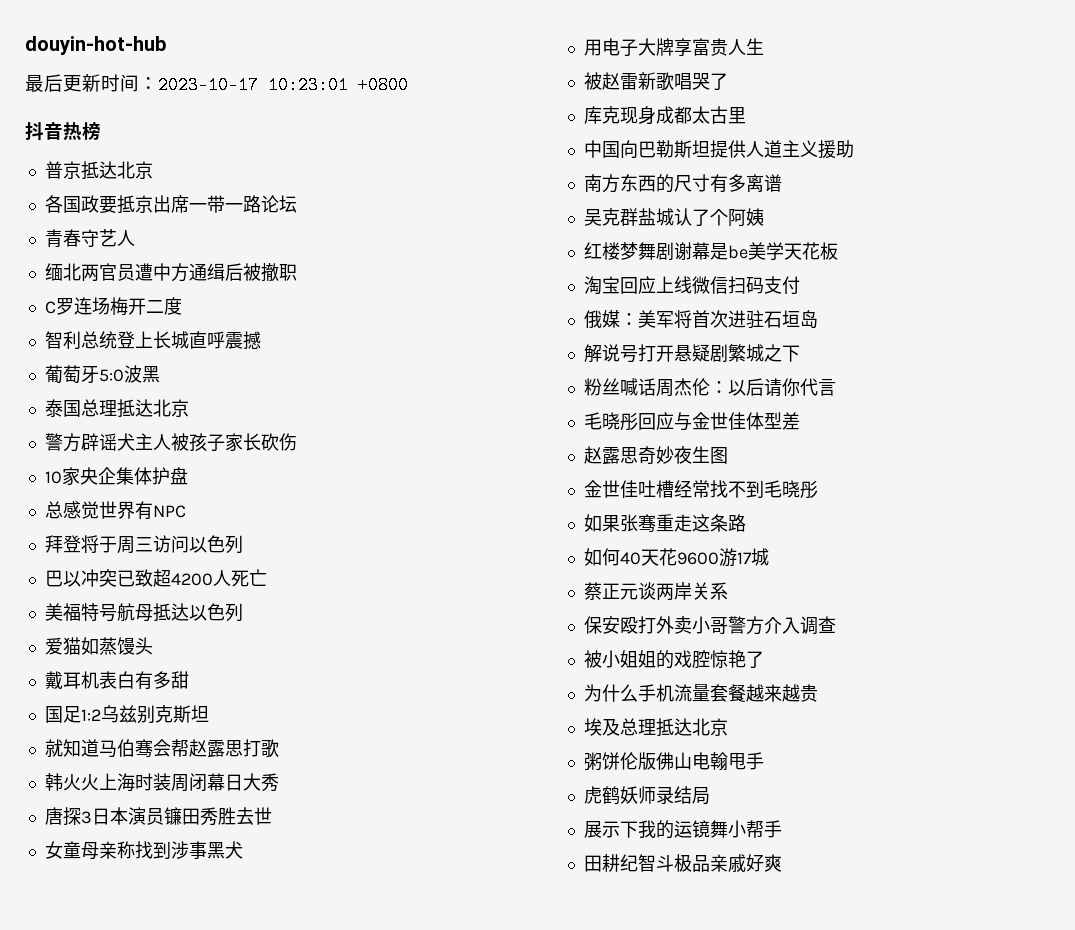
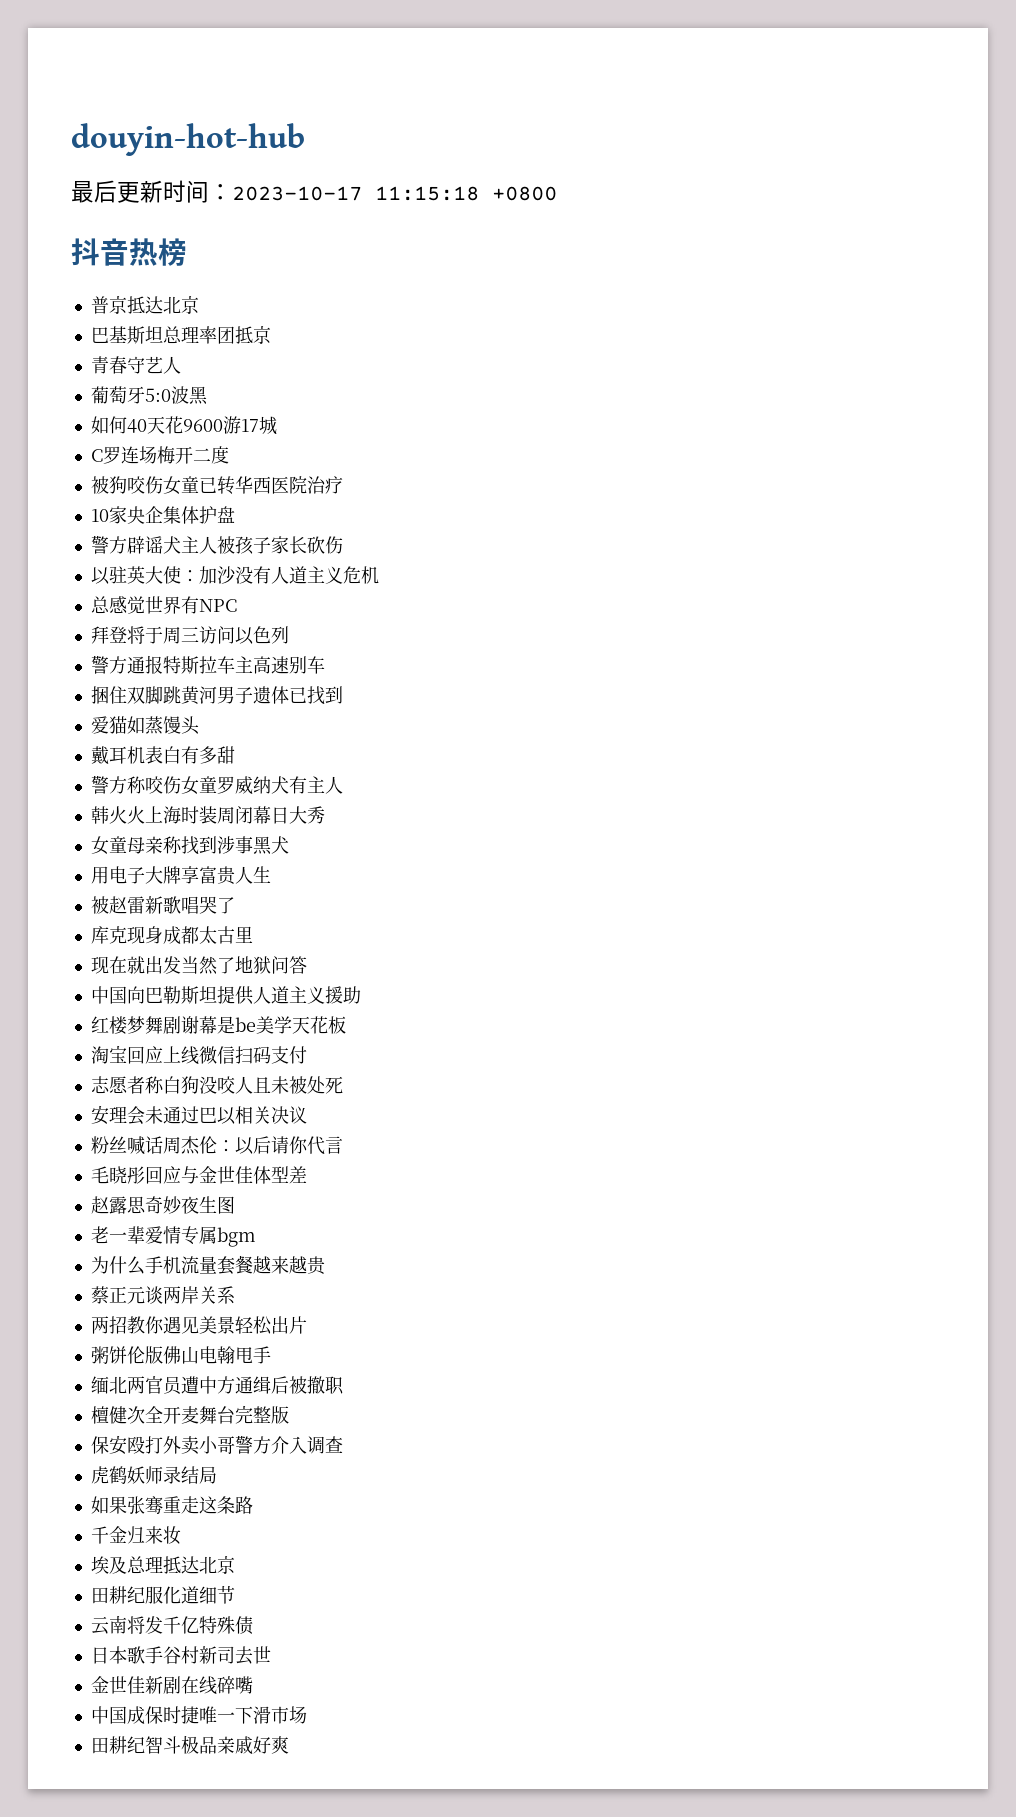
[268,76,348,94] 10:23:01 -> [375,186,479,201] 11:15:18
[44,195,297,214] [44,229,135,248] [44,263,297,282] 各国政要抵京出席一带一路论坛 // 青春守艺人 // 缅北两官员遭中方通缉后被撤职 -> [90,326,271,344] [90,356,181,374] [90,386,208,405] [90,416,277,435] 巴基斯坦总理率团抵京 // 青春守艺人 // 葡萄牙5:0波黑 // 如何40天花9600游17城
[44,331,261,350] [44,365,160,384] [44,399,189,418] 智利总统登上长城直呼震撼 // 葡萄牙5:0波黑 // 泰国总理抵达北京 -> [90,476,343,495] [90,506,235,524] 被狗咬伤女童已转华西医院治疗 // 10家央企集体护盘
[44,467,188,486] 10家央企集体护盘 -> [90,566,379,585] 以驻英大使：加沙没有人道主义危机
[44,569,267,587] [44,603,243,622] 巴以冲突已致超4200人死亡 // 美福特号航母抵达以色列 -> [90,655,325,674] [90,686,343,705] 警方通报特斯拉车主高速别车 // 捆住双脚跳黄河男子遗体已找到
[44,705,209,724] [44,739,279,758] 国足1:2乌兹别克斯坦 // 就知道马伯骞会帮赵露思打歌 -> [90,775,343,795] 警方称咬伤女童罗威纳犬有主人
[44,807,272,826] // 唐探3日本演员镰田秀胜去世 -> (325, 815) none
(746, 115) none -> [90,956,307,975] // 现在就出发当然了地狱问答
[583,174,782,193] [583,208,764,227] // 南方东西的尺寸有多离谱 // 吴克群盐城认了个阿姨 -> (361, 995) none
[583,310,818,329] [583,344,800,363] 俄媒：美军将首次进驻石垣岛 // 解说号打开悬疑剧繁城之下 -> [90,1076,343,1094] [90,1105,307,1125] 志愿者称白狗没咬人且未被处死 // 安理会未通过巴以相关决议
[583,480,818,499] [583,514,746,532] [583,548,769,567] [583,582,728,600] 金世佳吐槽经常找不到毛晓彤 // 如果张骞重走这条路 // 如何40天花9600游17城 // 蔡正元谈两岸关系 -> [90,1226,256,1247] [90,1255,326,1275] [90,1286,235,1304] [90,1316,307,1335] [90,1346,271,1364] [90,1376,344,1395] [90,1405,289,1424] 老一辈爱情专属bgm // 为什么手机流量套餐越来越贵 // 蔡正元谈两岸关系 // 两招教你遇见美景轻松出片 // 粥饼伦版佛山电翰甩手 // 缅北两官员遭中方通缉后被撤职 // 檀健次全开麦舞台完整版
[583,650,764,669] [583,684,818,702] [583,718,728,737] [583,752,764,771] [583,786,710,805] [583,820,782,839] 被小姐姐的戏腔惊艳了 // 为什么手机流量套餐越来越贵 // 埃及总理抵达北京 // 粥饼伦版佛山电翰甩手 // 虎鹤妖师录结局 // 展示下我的运镜舞小帮手 -> [90,1466,217,1484] [90,1496,253,1515] [90,1526,181,1545] [90,1556,235,1574] [90,1586,235,1604] [90,1615,253,1635] [90,1646,271,1665] [90,1676,253,1695] [90,1706,307,1724] 虎鹤妖师录结局 // 如果张骞重走这条路 // 千金归来妆 // 埃及总理抵达北京 // 田耕纪服化道细节 // 云南将发千亿特殊债 // 日本歌手谷村新司去世 // 金世佳新剧在线碎嘴 // 中国成保时捷唯一下滑市场

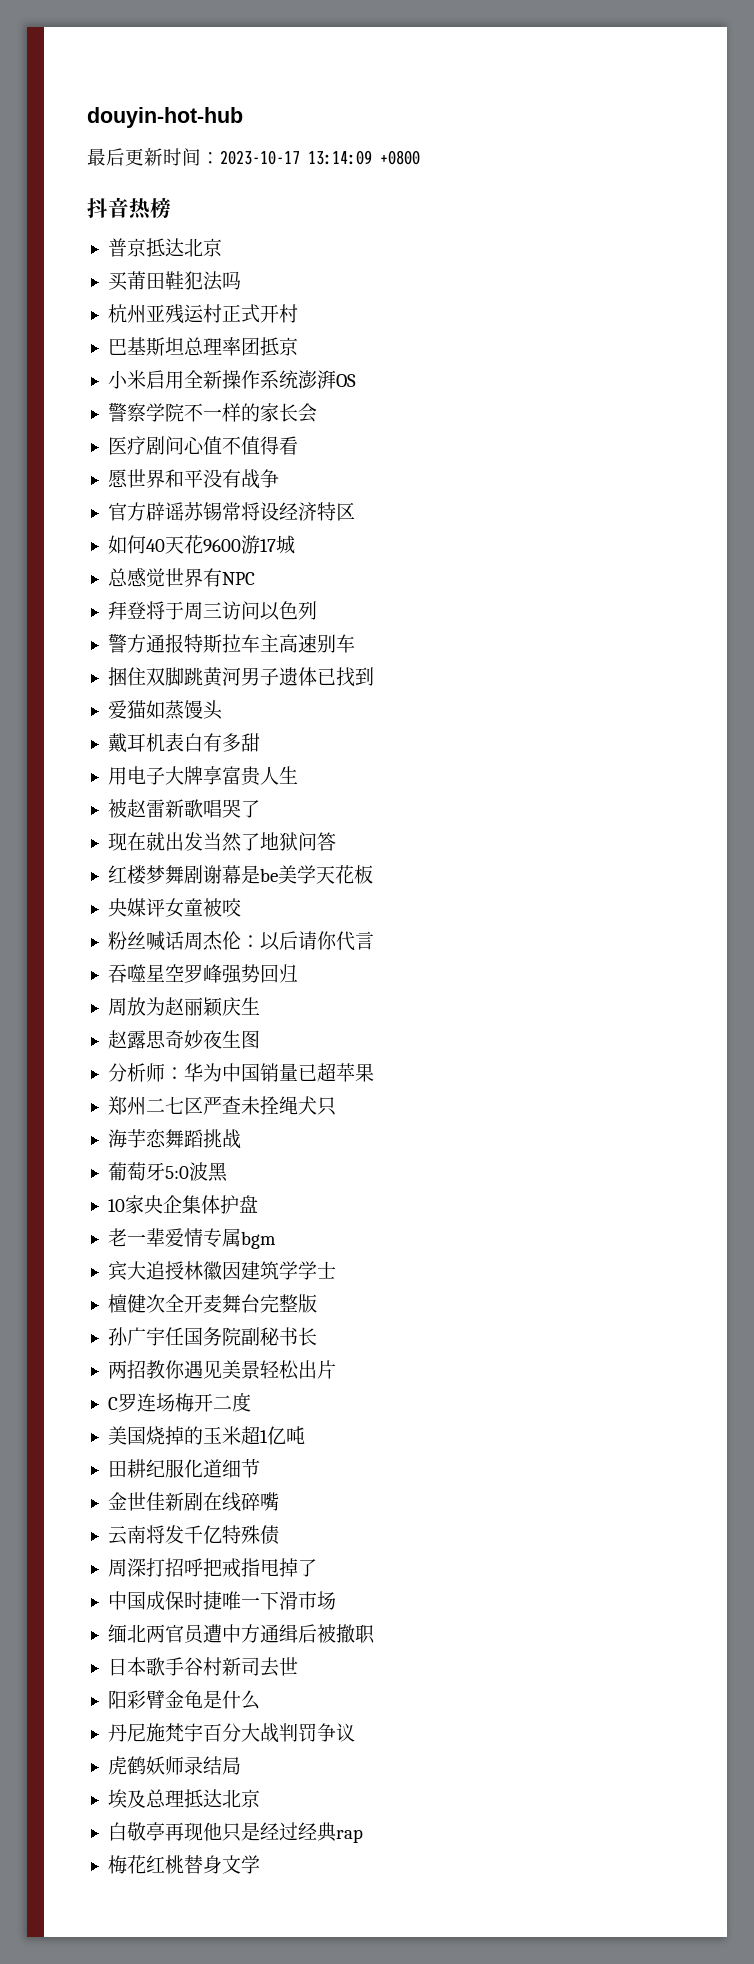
[375,186,479,201] 11:15:18 -> [308,150,372,165] 13:14:09
(199, 305) none -> [107,271,241,291] [107,304,298,324] // 买莆田鞋犯法吗 // 杭州亚残运村正式开村
[90,356,181,374] [90,386,208,405] 青春守艺人 // 葡萄牙5:0波黑 -> [107,370,356,389] [107,402,317,423] [107,436,298,455] [107,469,279,489] [107,502,355,521] 小米启用全新操作系统澎湃OS // 警察学院不一样的家长会 // 医疗剧问心值不值得看 // 愿世界和平没有战争 // 官方辟谣苏锡常将设经济特区
[90,446,229,464] [90,476,343,495] [90,506,235,524] [90,535,343,555] [90,566,379,585] // C罗连场梅开二度 // 被狗咬伤女童已转华西医院治疗 // 10家央企集体护盘 // 警方辟谣犬主人被孩子家长砍伤 // 以驻英大使：加沙没有人道主义危机 -> (295, 544) none
[90,775,343,795] [90,806,325,824] [90,836,289,855] // 警方称咬伤女童罗威纳犬有主人 // 韩火火上海时装周闭幕日大秀 // 女童母亲称找到涉事黑犬 -> (260, 742) none
[90,926,253,944] // 库克现身成都太古里 -> (260, 809) none
[90,986,361,1005] // 中国向巴勒斯坦提供人道主义援助 -> (336, 841) none
[90,1045,307,1065] [90,1076,343,1094] [90,1105,307,1125] 淘宝回应上线微信扫码支付 // 志愿者称白狗没咬人且未被处死 // 安理会未通过巴以相关决议 -> [107,898,241,918] 央媒评女童被咬
[90,1166,307,1184] [90,1196,235,1214] 毛晓彤回应与金世佳体型差 // 赵露思奇妙夜生图 -> [107,964,298,984] [107,997,260,1017] [107,1030,260,1049] [107,1063,374,1082] [107,1096,336,1116] [107,1129,241,1149] [107,1162,228,1182] [107,1195,258,1214] 吞噬星空罗峰强势回归 // 周放为赵丽颖庆生 // 赵露思奇妙夜生图 // 分析师：华为中国销量已超苹果 // 郑州二七区严查未拴绳犬只 // 海芋恋舞蹈挑战 // 葡萄牙5:0波黑 // 10家央企集体护盘
[90,1255,326,1275] [90,1286,235,1304] 为什么手机流量套餐越来越贵 // 蔡正元谈两岸关系 -> [107,1261,336,1281] [107,1294,317,1313] [107,1327,317,1346] 宾大追授林徽因建筑学学士 // 檀健次全开麦舞台完整版 // 孙广宇任国务院副秘书长
[90,1346,271,1364] 粥饼伦版佛山电翰甩手 -> [107,1393,251,1412] [107,1426,305,1445] [107,1458,260,1478] [107,1492,279,1512] [107,1525,279,1545] [107,1558,317,1578] [107,1591,336,1611] C罗连场梅开二度 // 美国烧掉的玉米超1亿吨 // 田耕纪服化道细节 // 金世佳新剧在线碎嘴 // 云南将发千亿特殊债 // 周深打招呼把戒指甩掉了 // 中国成保时捷唯一下滑市场
[90,1405,289,1424] [90,1435,343,1455] [90,1466,217,1484] [90,1496,253,1515] [90,1526,181,1545] [90,1556,235,1574] [90,1586,235,1604] [90,1615,253,1635] // 檀健次全开麦舞台完整版 // 保安殴打外卖小哥警方介入调查 // 虎鹤妖师录结局 // 如果张骞重走这条路 // 千金归来妆 // 埃及总理抵达北京 // 田耕纪服化道细节 // 云南将发千亿特殊债 -> (375, 1634) none
[90,1676,253,1695] [90,1706,307,1724] [90,1735,289,1755] 金世佳新剧在线碎嘴 // 中国成保时捷唯一下滑市场 // 田耕纪智斗极品亲戚好爽 -> [107,1690,260,1710] [107,1723,355,1743] [107,1756,241,1775] [107,1789,260,1808] [107,1822,363,1843] [107,1855,260,1874] 阳彩臂金龟是什么 // 丹尼施梵宇百分大战判罚争议 // 虎鹤妖师录结局 // 埃及总理抵达北京 // 白敬亭再现他只是经过经典rap // 梅花红桃替身文学

